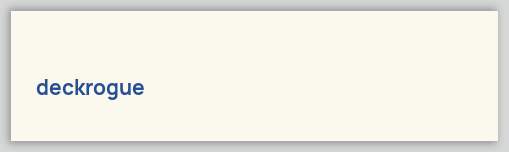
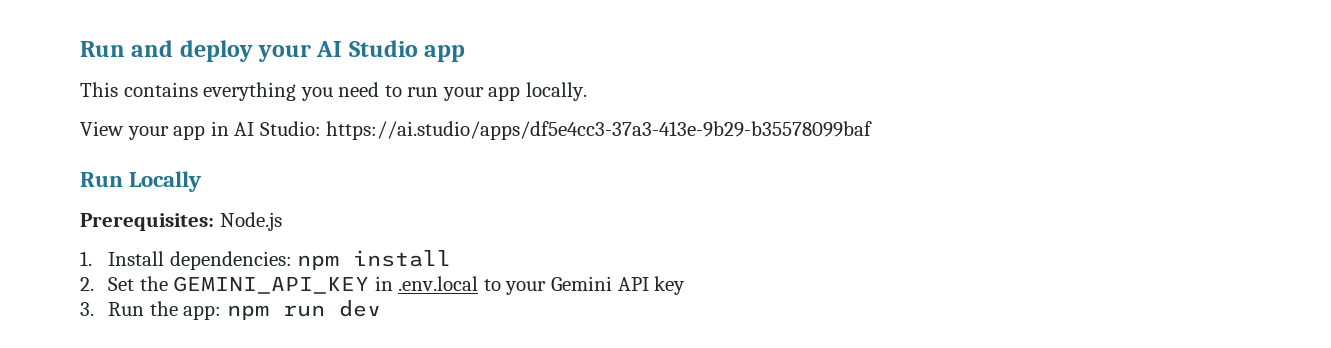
[36,79,145,100] deckrogue -> [80,40,466,62] [80,82,587,101] [80,121,873,140] [80,171,202,192] [80,212,282,231] [80,250,452,270] [80,276,686,295] [80,300,381,320] Run and deploy your AI Studio app // This contains everything you need to run your app locally. // View your app in AI Studio: https://ai.studio/apps/df5e4cc3-37a3-413e-9b29-b35578099baf // Run Locally // Prerequisites: Node.js // 1. Install dependencies: npm install // 2. Set the GEMINI_API_KEY in .env.local to your Gemini API key // 3. Run the app: npm run dev

